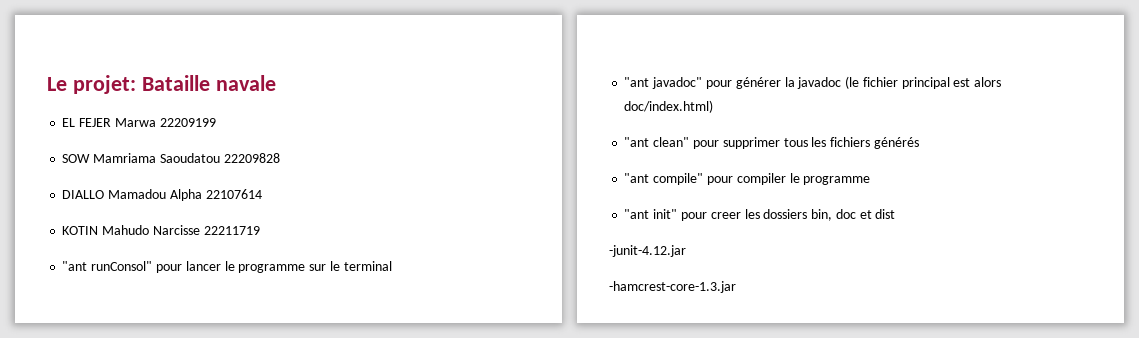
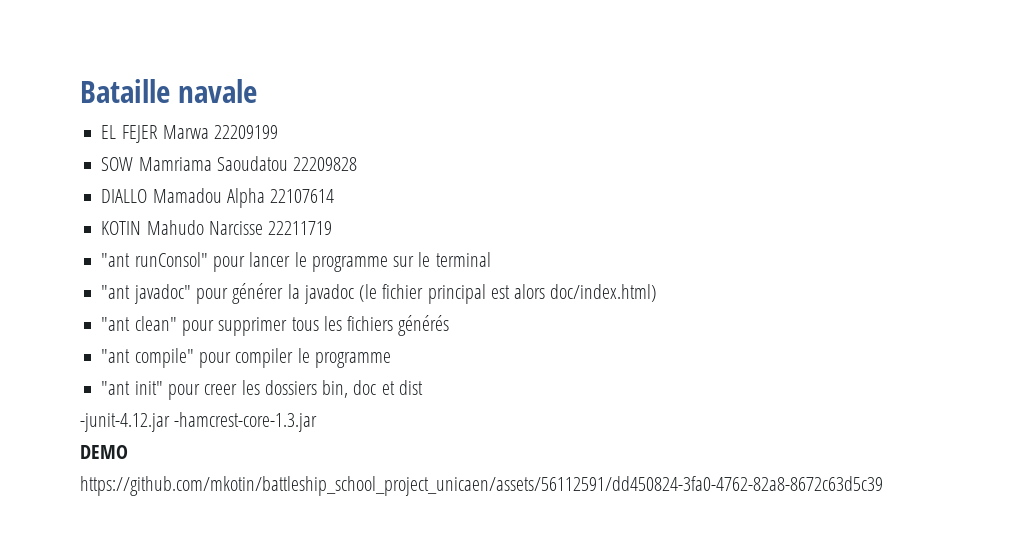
[47,75,136,94] Le projet: -> (80, 91) none
[609,281,736,293] // -hamcrest-core-1.3.jar -> [174,412,318,432] [80,445,128,459] [80,476,883,496] -hamcrest-core-1.3.jar // DEMO // https://github.com/mkotin/battleship_school_project_unicaen/assets/56112591/dd450824-3fa0-4762-82a8-8672c63d5c39

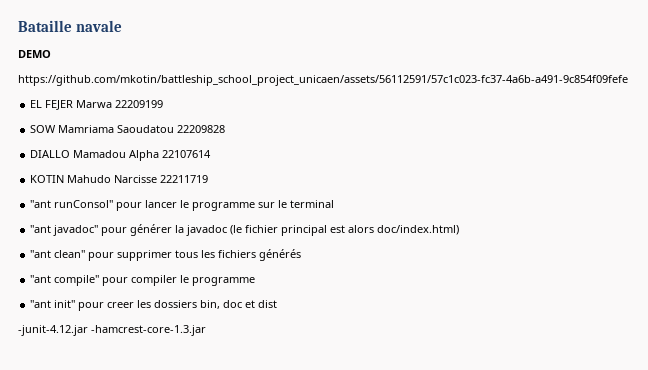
(258, 91) none -> [18,50,51,58] [18,75,628,86] // DEMO // https://github.com/mkotin/battleship_school_project_unicaen/assets/56112591/57c1c023-fc37-4a6b-a491-9c854f09fefe
[80,445,128,459] [80,476,883,496] // DEMO // https://github.com/mkotin/battleship_school_project_unicaen/assets/56112591/dd450824-3fa0-4762-82a8-8672c63d5c39 -> (206, 330) none

